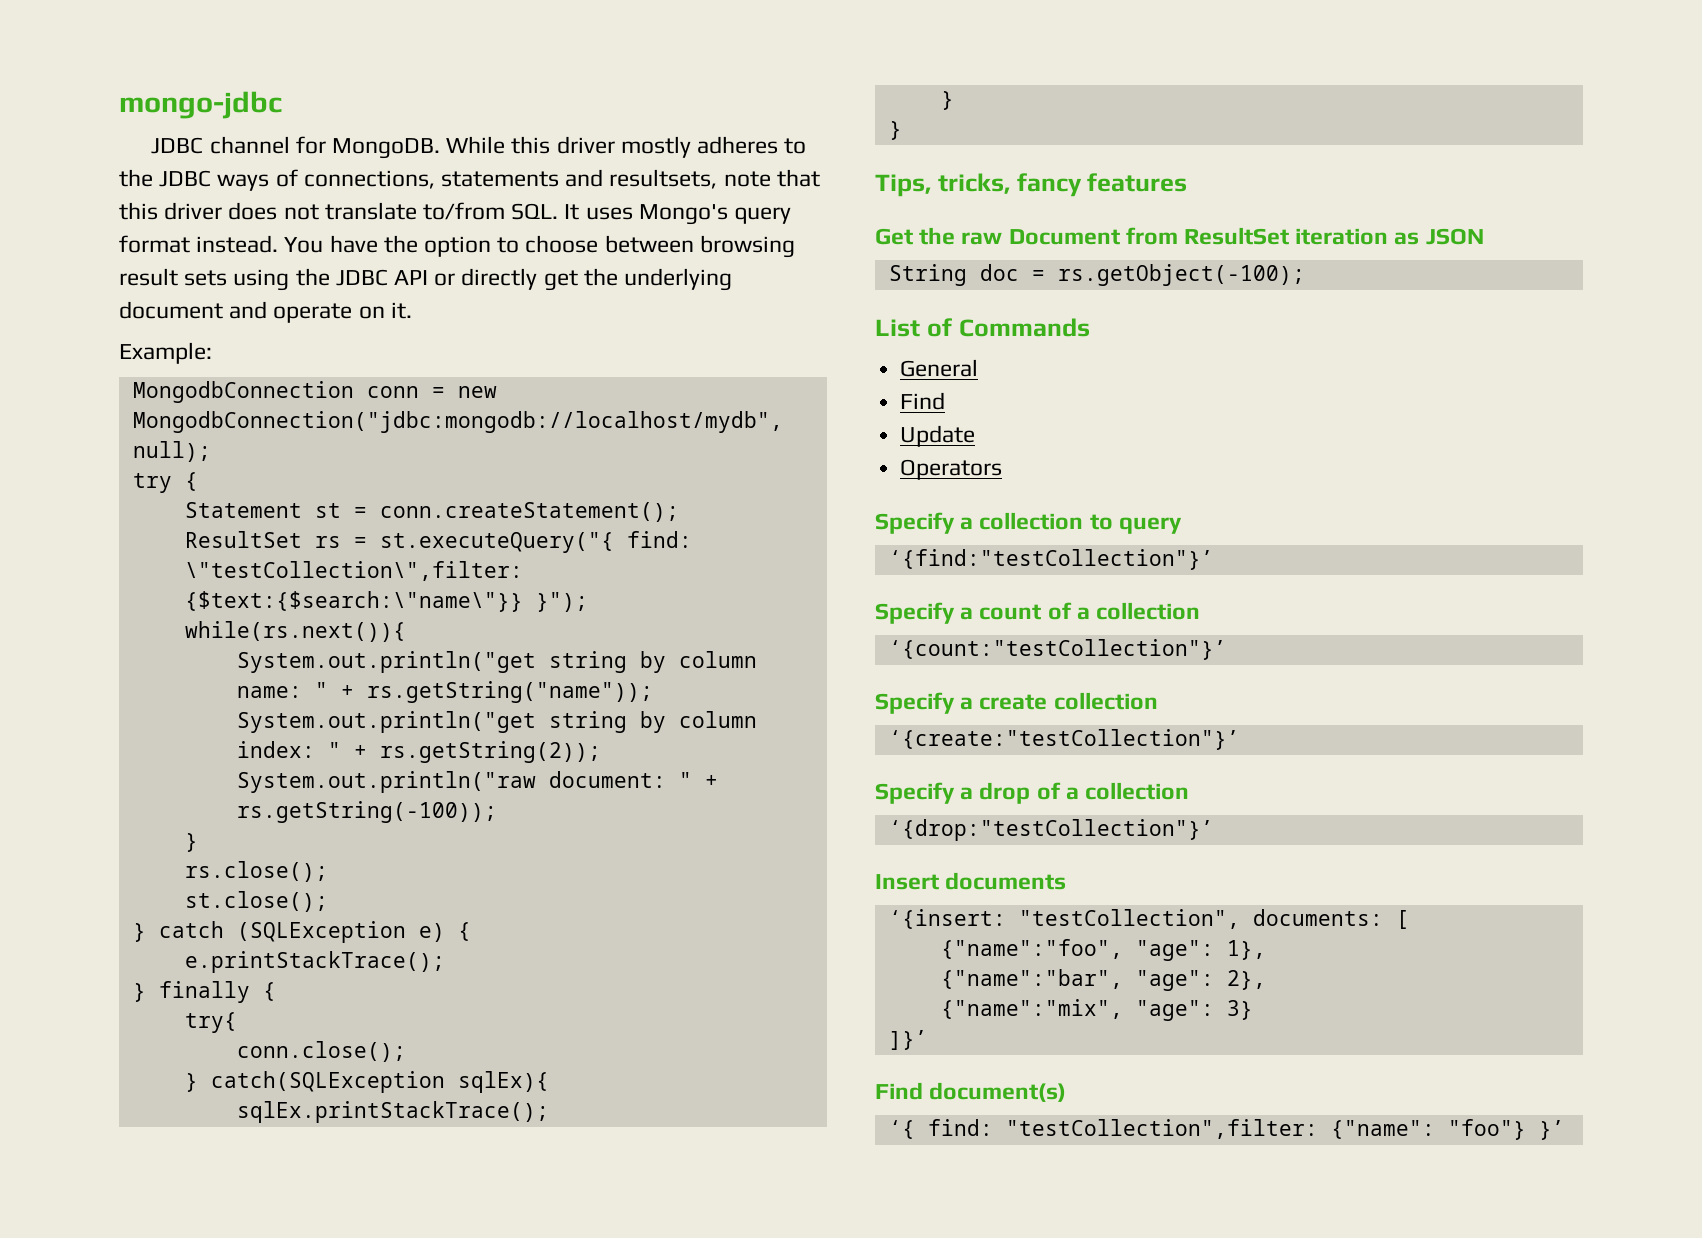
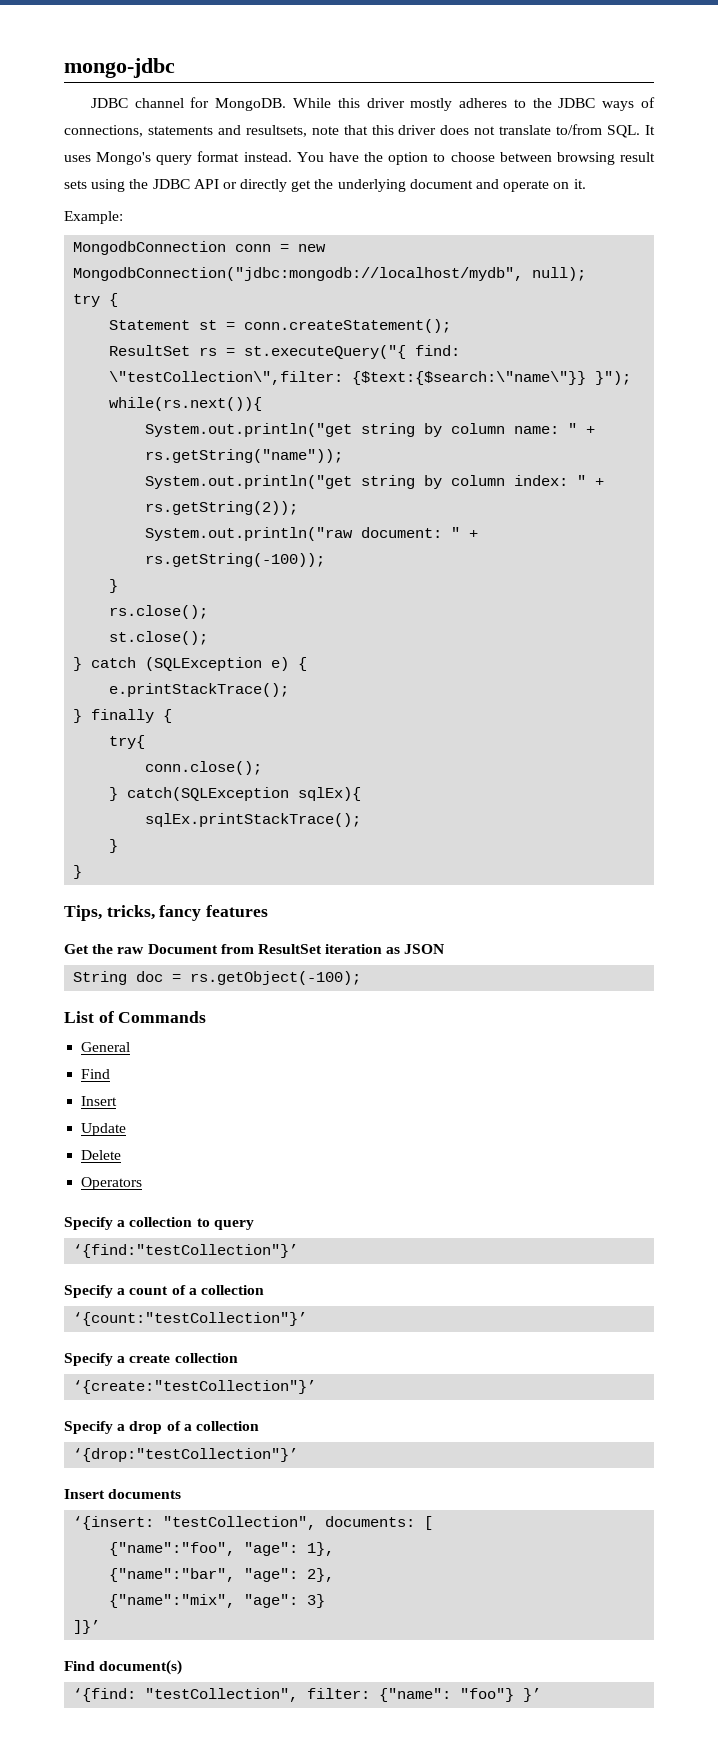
(946, 401) none -> [81,1096,118,1106] // Insert
(976, 436) none -> [81,1150,122,1160] // Delete
[888,1119,1318,1139] ‘{ find: "testCollection",filter: -> [73,1688,371,1702] ‘{find: "testCollection", filter:

